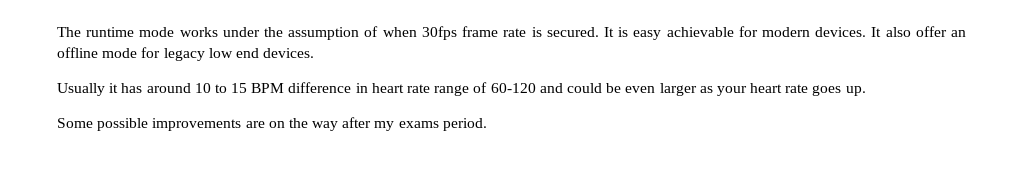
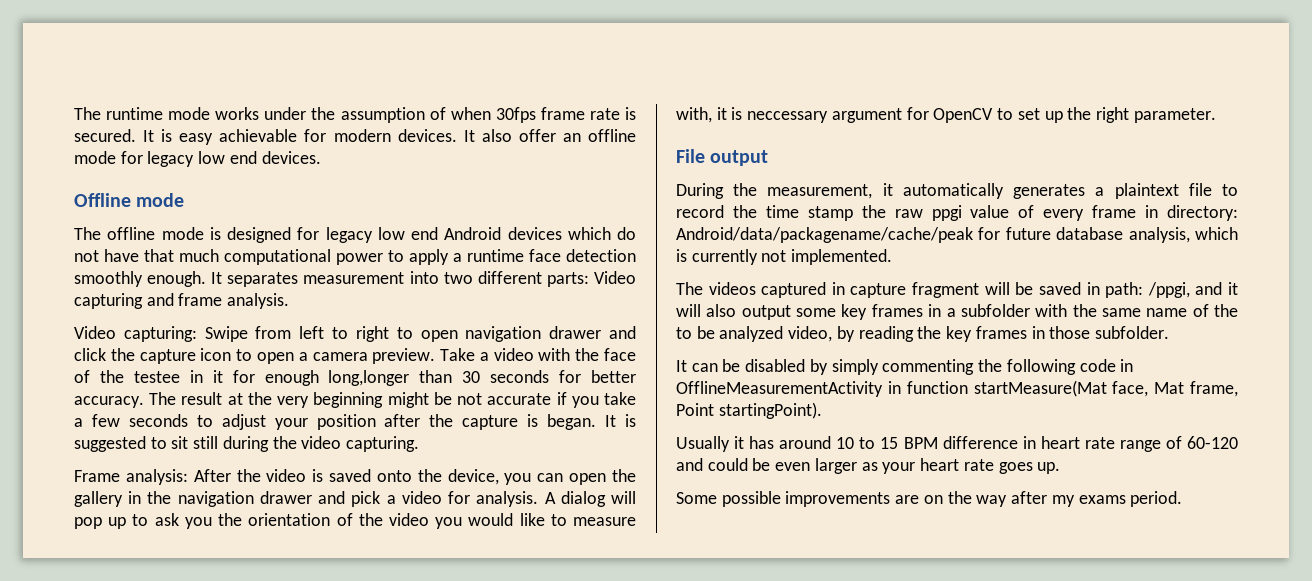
(315, 53) none -> [74,193,185,207] [74,227,636,243] [74,249,636,265] [74,271,636,287] [74,293,290,309] [74,326,636,342] [74,348,636,364] [74,370,636,386] [74,392,636,408] [74,414,636,430] [74,436,420,452] [74,469,637,485] [74,491,636,507] [74,513,637,529] [676,107,1216,123] [676,149,769,166] [676,183,1238,199] [676,205,1238,221] [676,227,1238,243] [676,249,893,265] [676,282,1239,298] [676,304,1238,320] [676,326,1169,342] [676,359,1134,375] [676,380,1238,397] [676,402,822,419] // Offline mode // The offline mode is designed for legacy low end Android devices which do not have that much computational power to apply a runtime face detection smoothly enough. It separates measurement into two different parts: Video capturing and frame analysis. // Video capturing: Swipe from left to right to open navigation drawer and click the capture icon to open a camera preview. Take a video with the face of the testee in it for enough long,longer than 30 seconds for better accuracy. The result at the very beginning might be not accurate if you take a few seconds to adjust your position after the capture is began. It is suggested to sit still during the video capturing. // Frame analysis: After the video is saved onto the device, you can open the gallery in the navigation drawer and pick a video for analysis. A dialog will pop up to ask you the orientation of the video you would like to measure with, it is neccessary argument for OpenCV to set up the right parameter. // File output // During the measurement, it automatically generates a plaintext file to record the time stamp the raw ppgi value of every frame in directory: Android/data/packagename/cache/peak for future database analysis, which is currently not implemented. // The videos captured in capture fragment will be saved in path: /ppgi, and it will also output some key frames in a subfolder with the same name of the to be analyzed video, by reading the key frames in those subfolder. // It can be disabled by simply commenting the following code in OfflineMeasurementActivity in function startMeasure(Mat face, Mat frame, Point startingPoint).

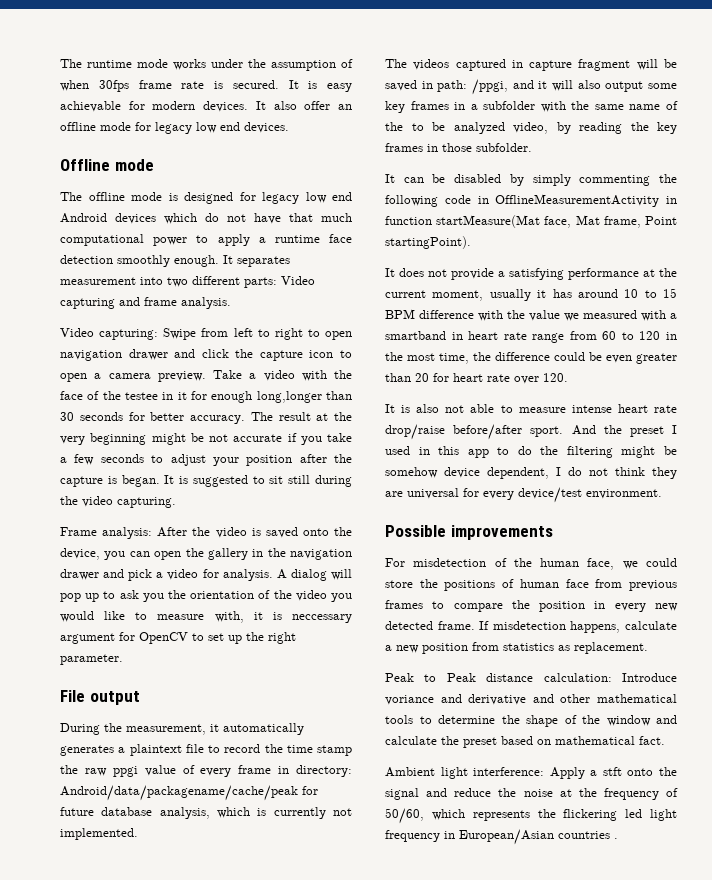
[676,436,730,452] Usually -> [385,268,677,280] [385,289,531,301] It does not provide a satisfying performance at the current moment, usually
[1022,436,1238,452] [676,458,1061,474] [676,491,1183,507] in heart rate range of 60-120 and could be even larger as your heart rate goes up. // Some possible improvements are on the way after my exams period. -> [478,310,677,321] [385,331,677,343] [385,352,677,364] [385,373,568,384] [385,404,677,413] [385,424,677,440] [385,446,677,458] [385,467,677,479] [385,487,662,503] [385,525,553,540] [385,558,677,570] [385,579,677,591] [385,600,678,612] [385,621,677,633] [385,642,648,654] [385,673,677,682] [385,694,677,705] [385,715,677,727] [385,736,665,748] [385,767,677,779] [385,788,678,800] [385,808,677,824] [385,829,618,845] with the value we measured with a smartband in heart rate range from 60 to 120 in the most time, the difference could be even greater than 20 for heart rate over 120. // It is also not able to measure intense heart rate drop/raise before/after sport. And the preset I used in this app to do the filtering might be somehow device dependent, I do not think they are universal for every device/test environment. // Possible improvements // For misdetection of the human face, we could store the positions of human face from previous frames to compare the position in every new detected frame. If misdetection happens, calculate a new position from statistics as replacement. // Peak to Peak distance calculation: Introduce voriance and derivative and other mathematical tools to determine the shape of the window and calculate the preset based on mathematical fact. // Ambient light interference: Apply a stft onto the signal and reduce the noise at the frequency of 50/60, which represents the flickering led light frequency in European/Asian countries .

